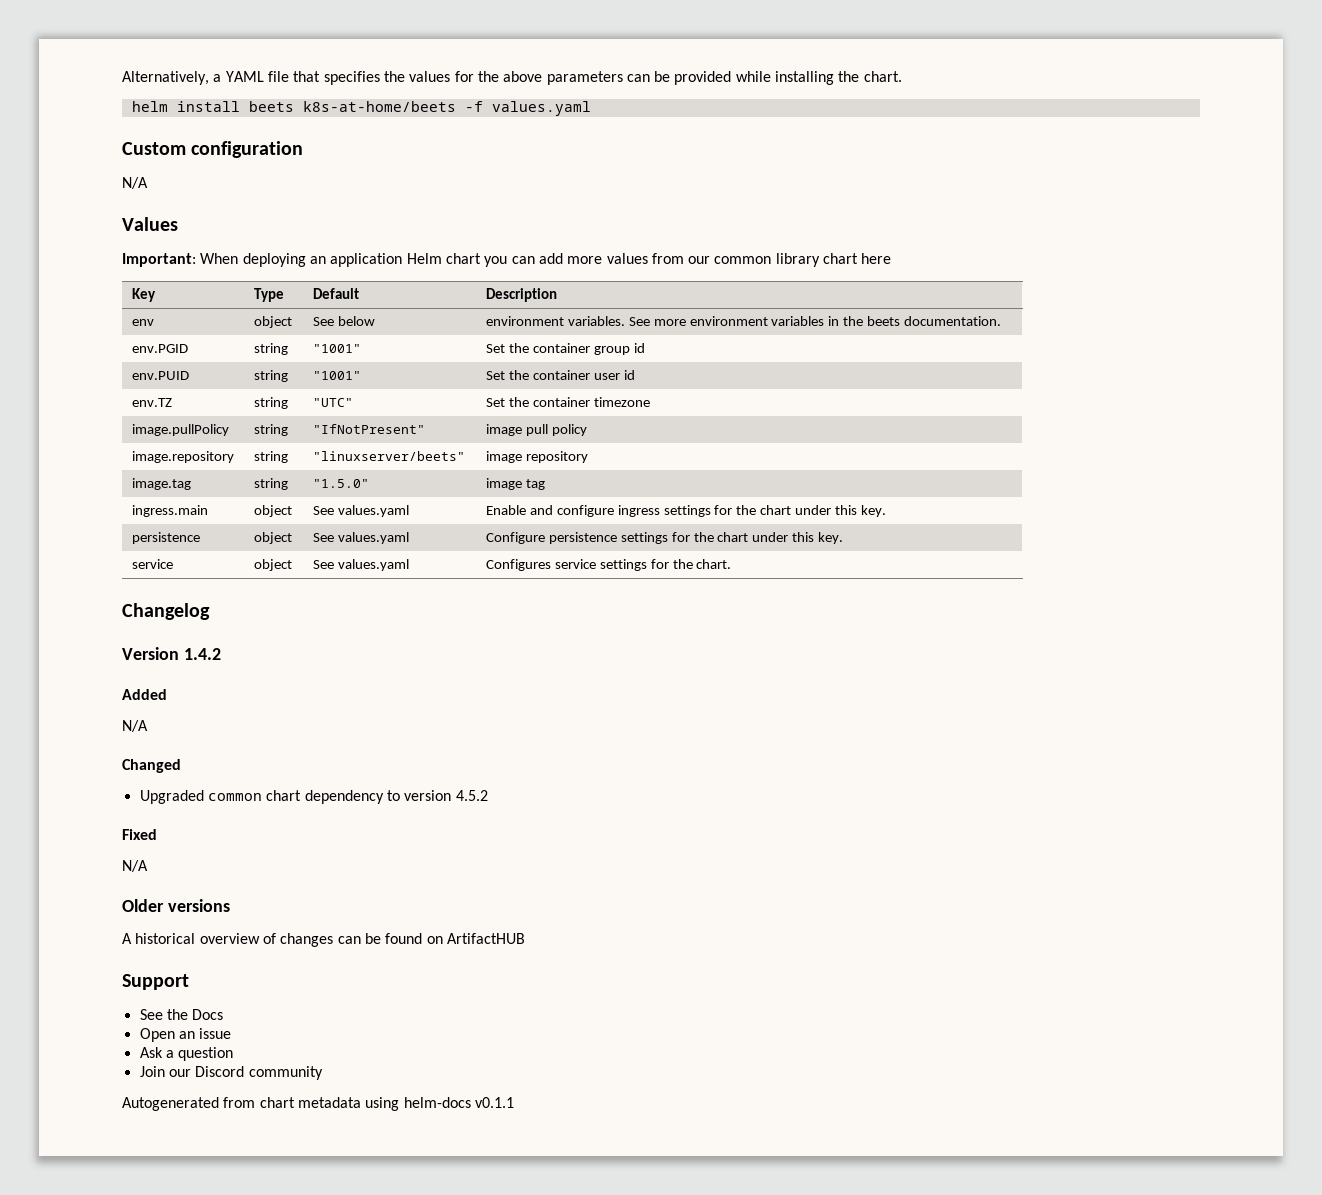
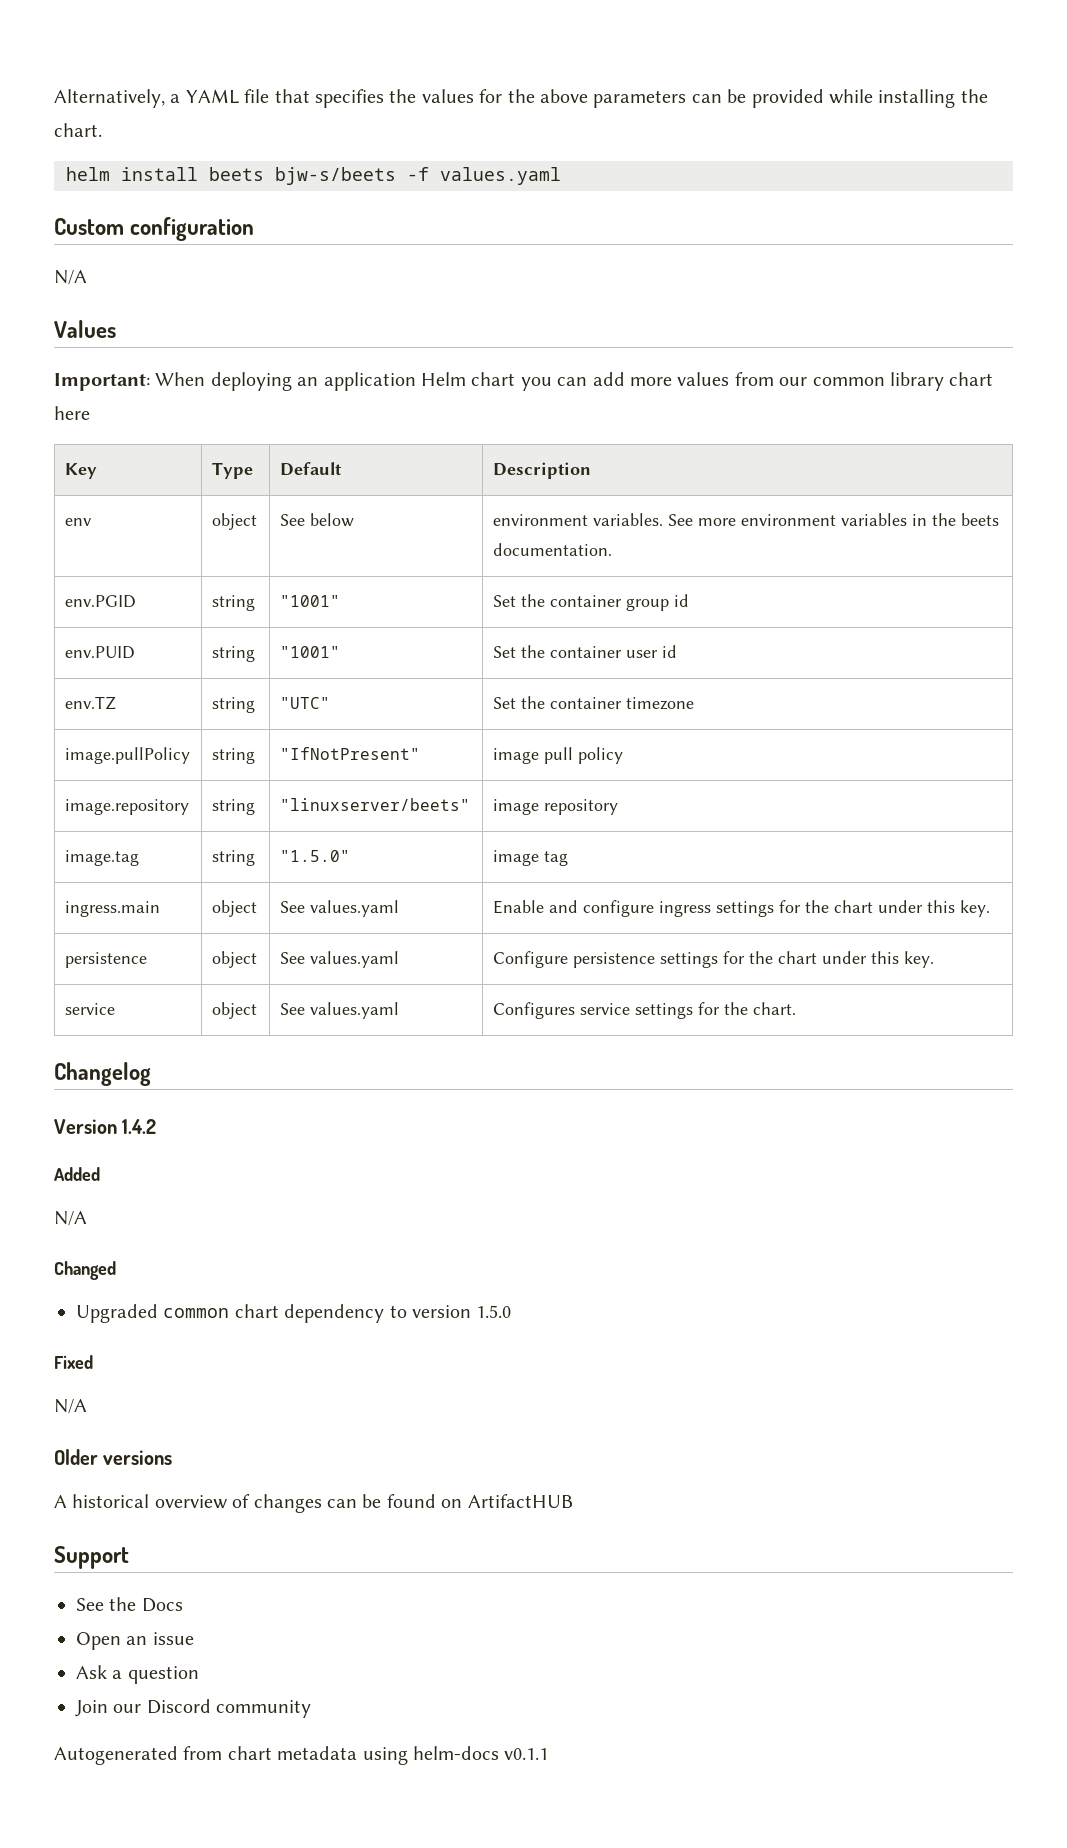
[302,101,456,112] k8s-at-home/beets -> [275,167,396,185] bjw-s/beets
[455,790,488,801] 4.5.2 -> [476,1305,512,1318] 1.5.0

